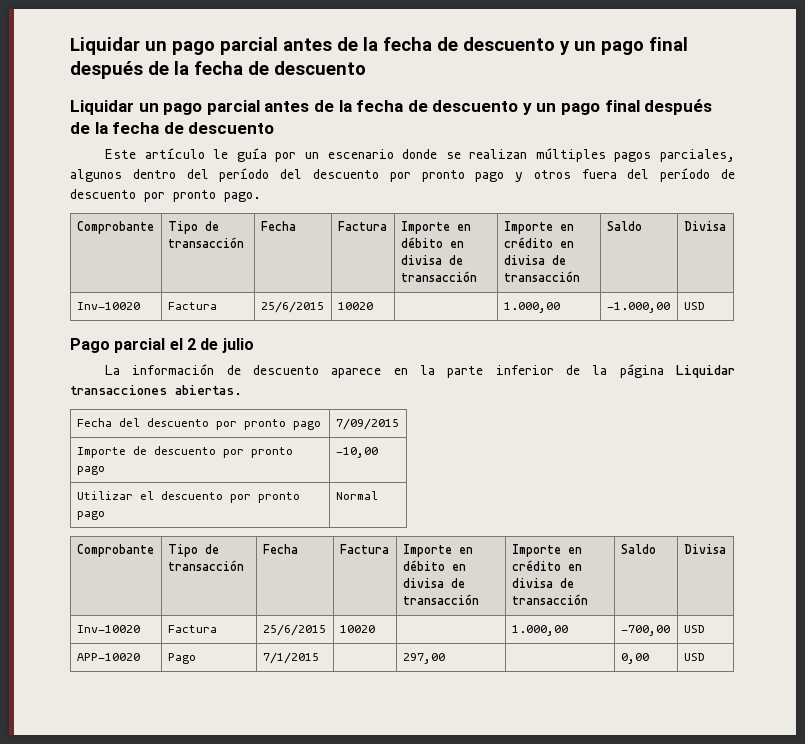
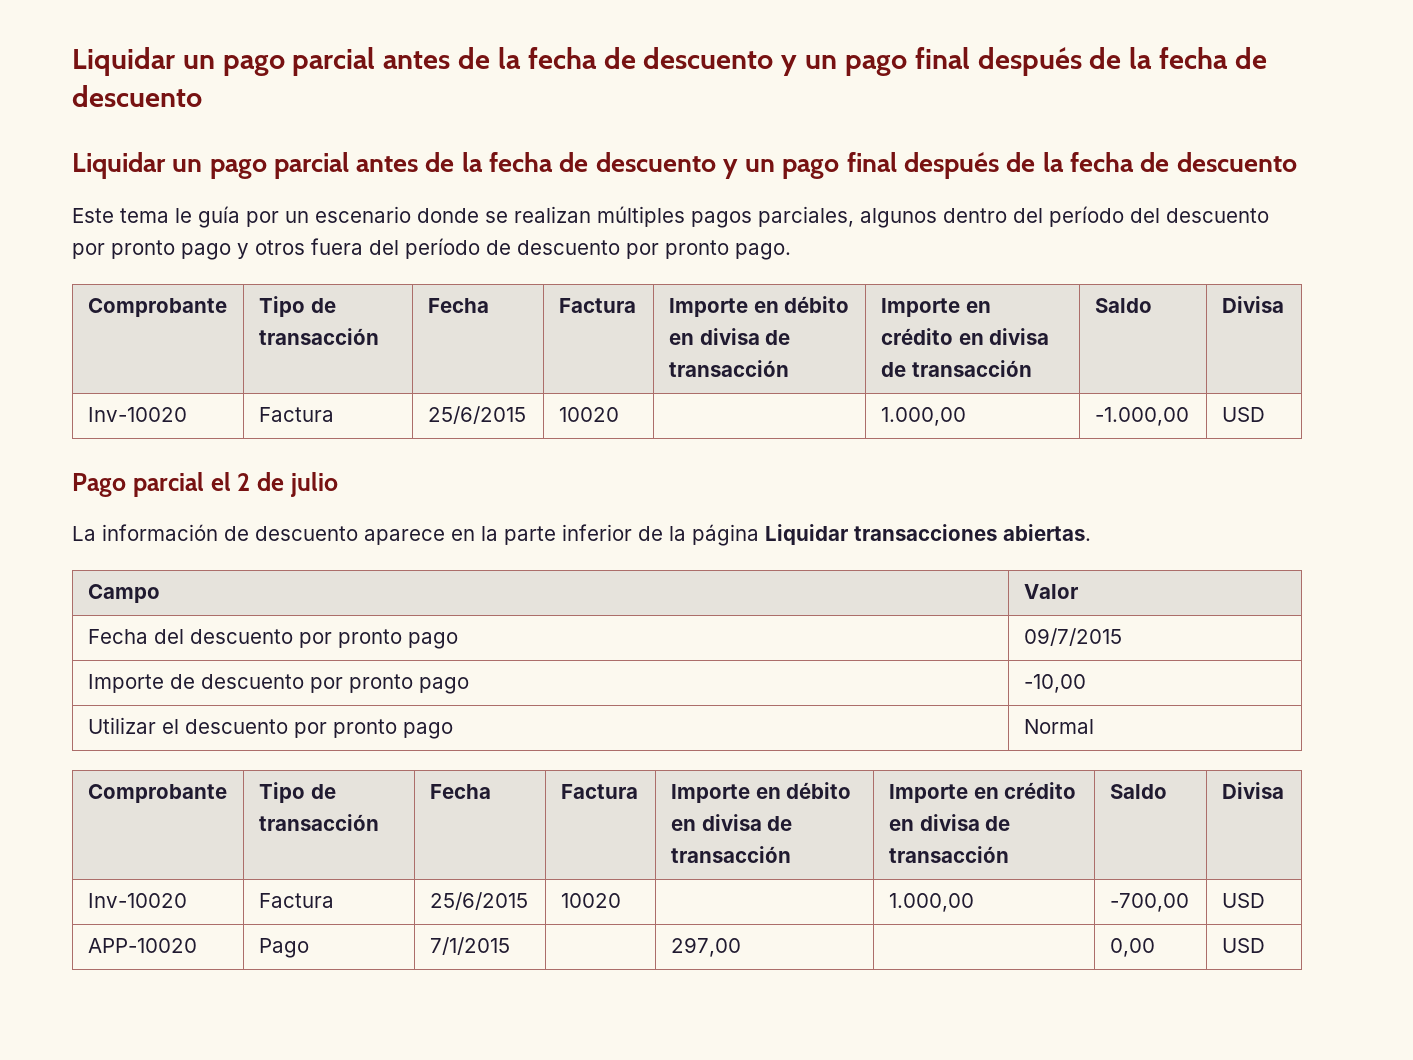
[144,148,205,159] artículo -> [120,208,169,223] tema
(242, 390) none -> [87,584,160,603] [1023,584,1078,599] // Campo | Valor
[335,418,399,430] 7/09/2015 -> [1023,628,1122,646] 09/7/2015

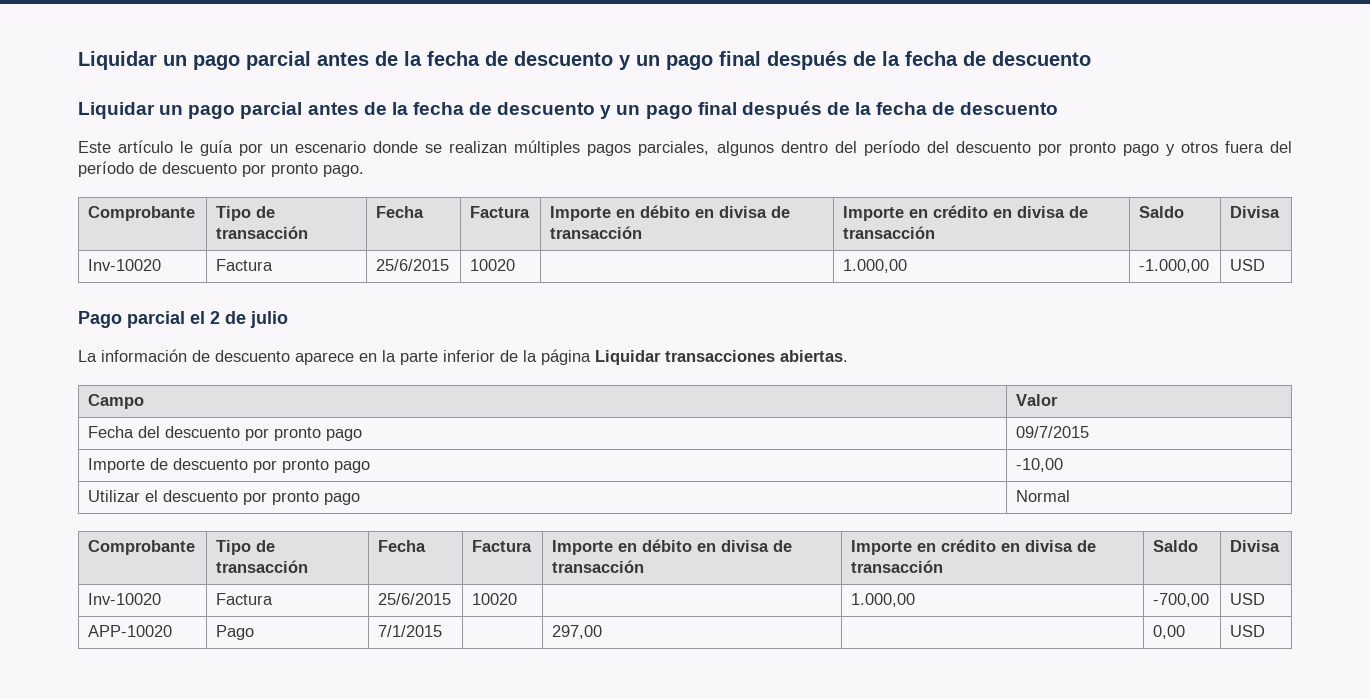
[120,208,169,223] tema -> [118,140,174,153] artículo

